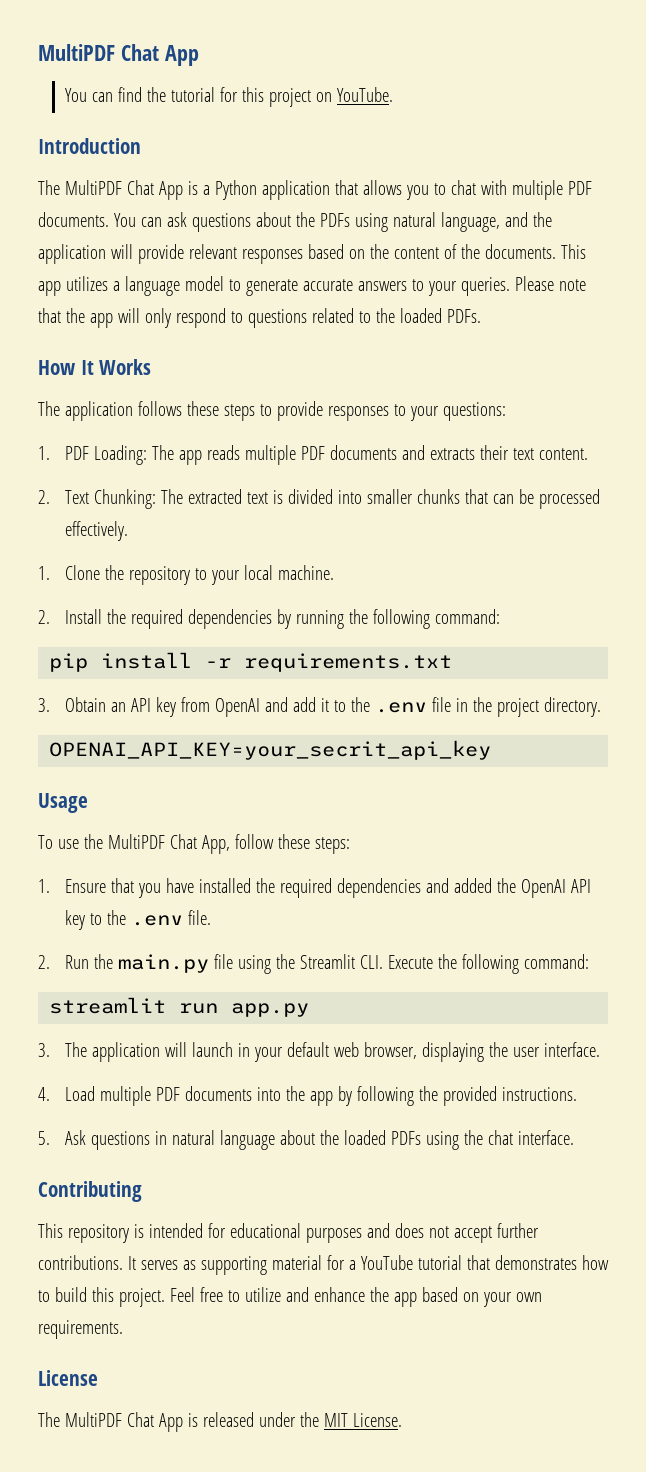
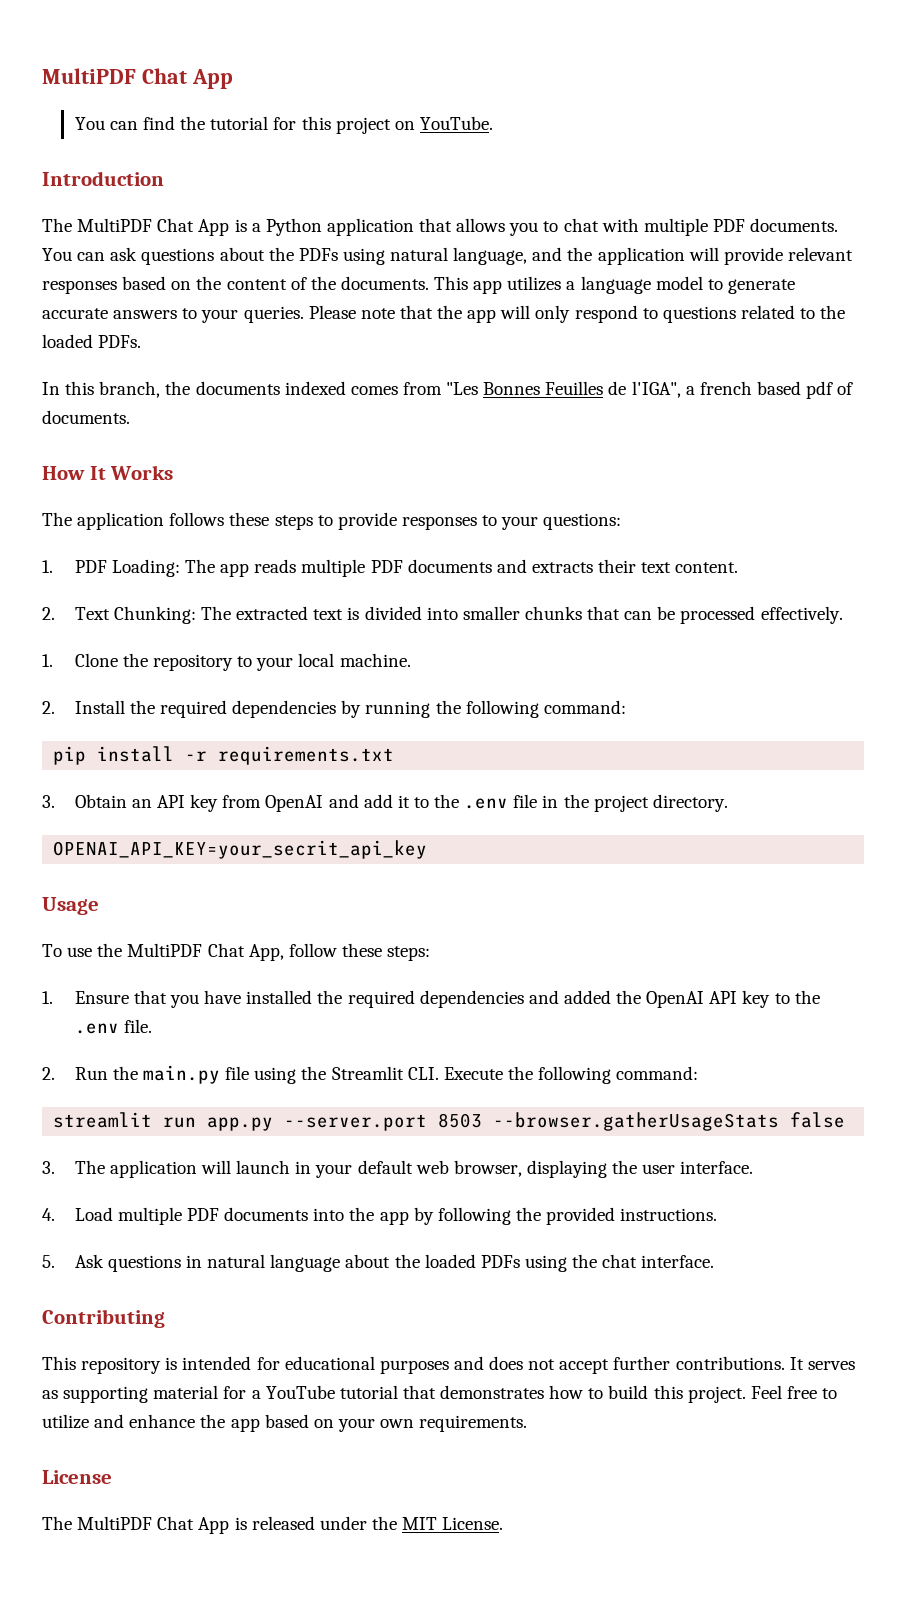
(481, 316) none -> [42,381,854,399] [42,410,130,424] // In this branch, the documents indexed comes from "Les Bonnes Feuilles de l'IGA", a french based pdf of documents.
(310, 1010) none -> [284,1112,846,1131] --server.port 8503 --browser.gatherUsageStats false

